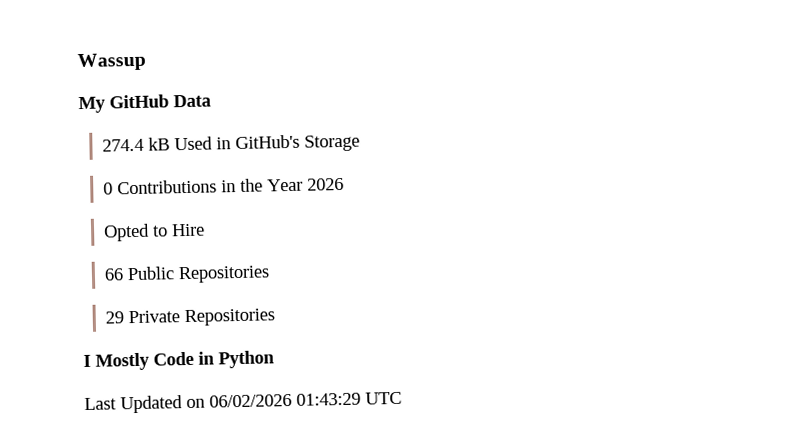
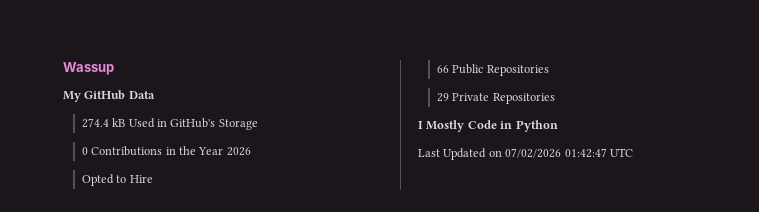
[209,392,361,408] 06/02/2026 01:43:29 -> [505,148,607,158] 07/02/2026 01:42:47

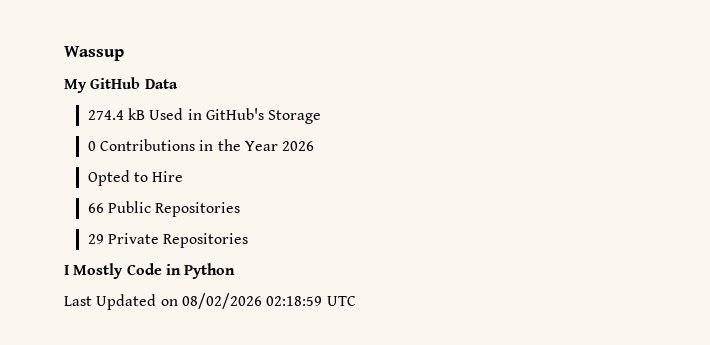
[505,148,607,158] 07/02/2026 01:42:47 -> [181,293,323,309] 08/02/2026 02:18:59

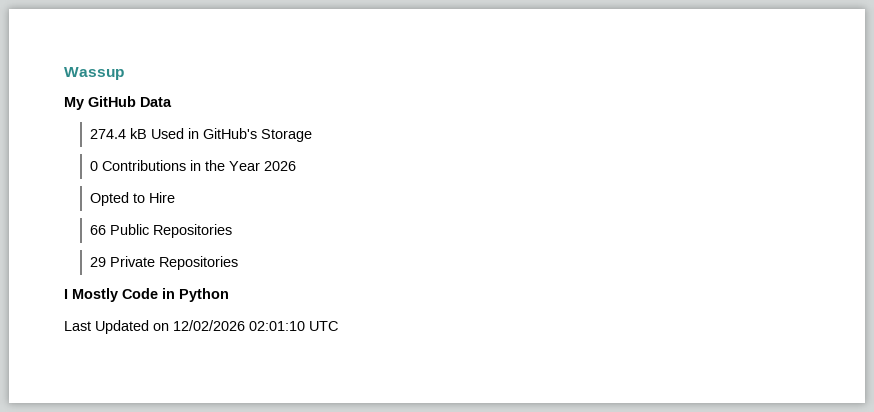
[181,293,323,309] 08/02/2026 02:18:59 -> [173,320,305,331] 12/02/2026 02:01:10

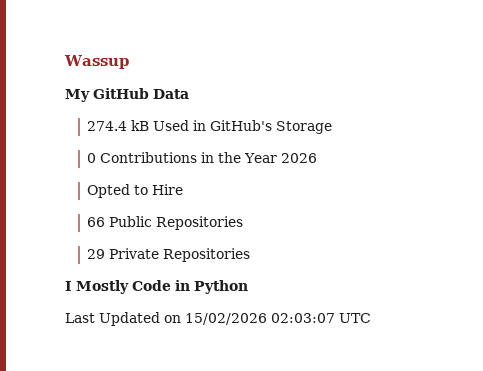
[173,320,305,331] 12/02/2026 02:01:10 -> [185,313,335,325] 15/02/2026 02:03:07

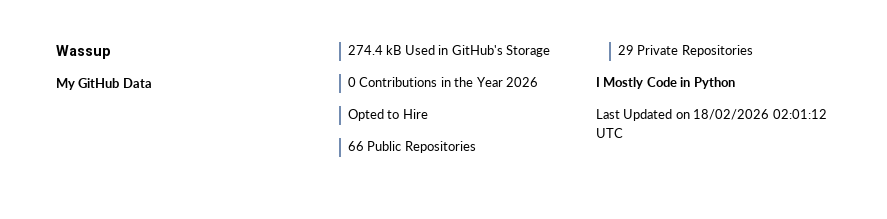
[185,313,335,325] 15/02/2026 02:03:07 -> [693,109,827,120] 18/02/2026 02:01:12

